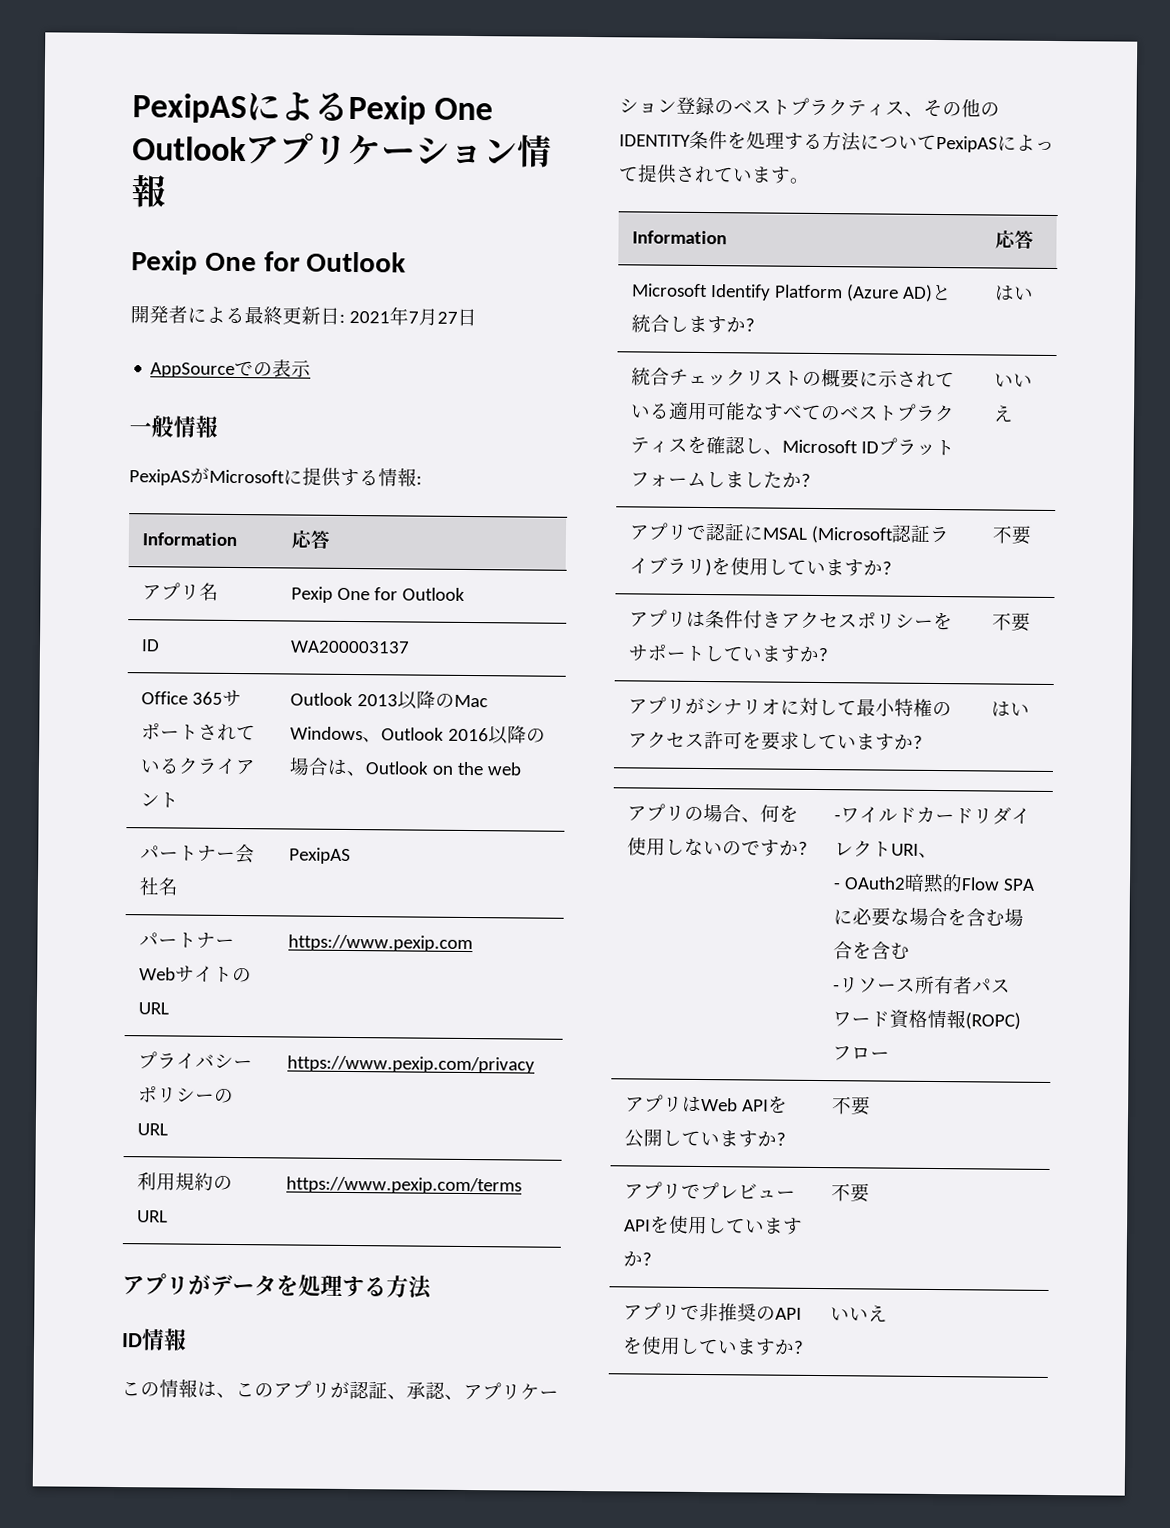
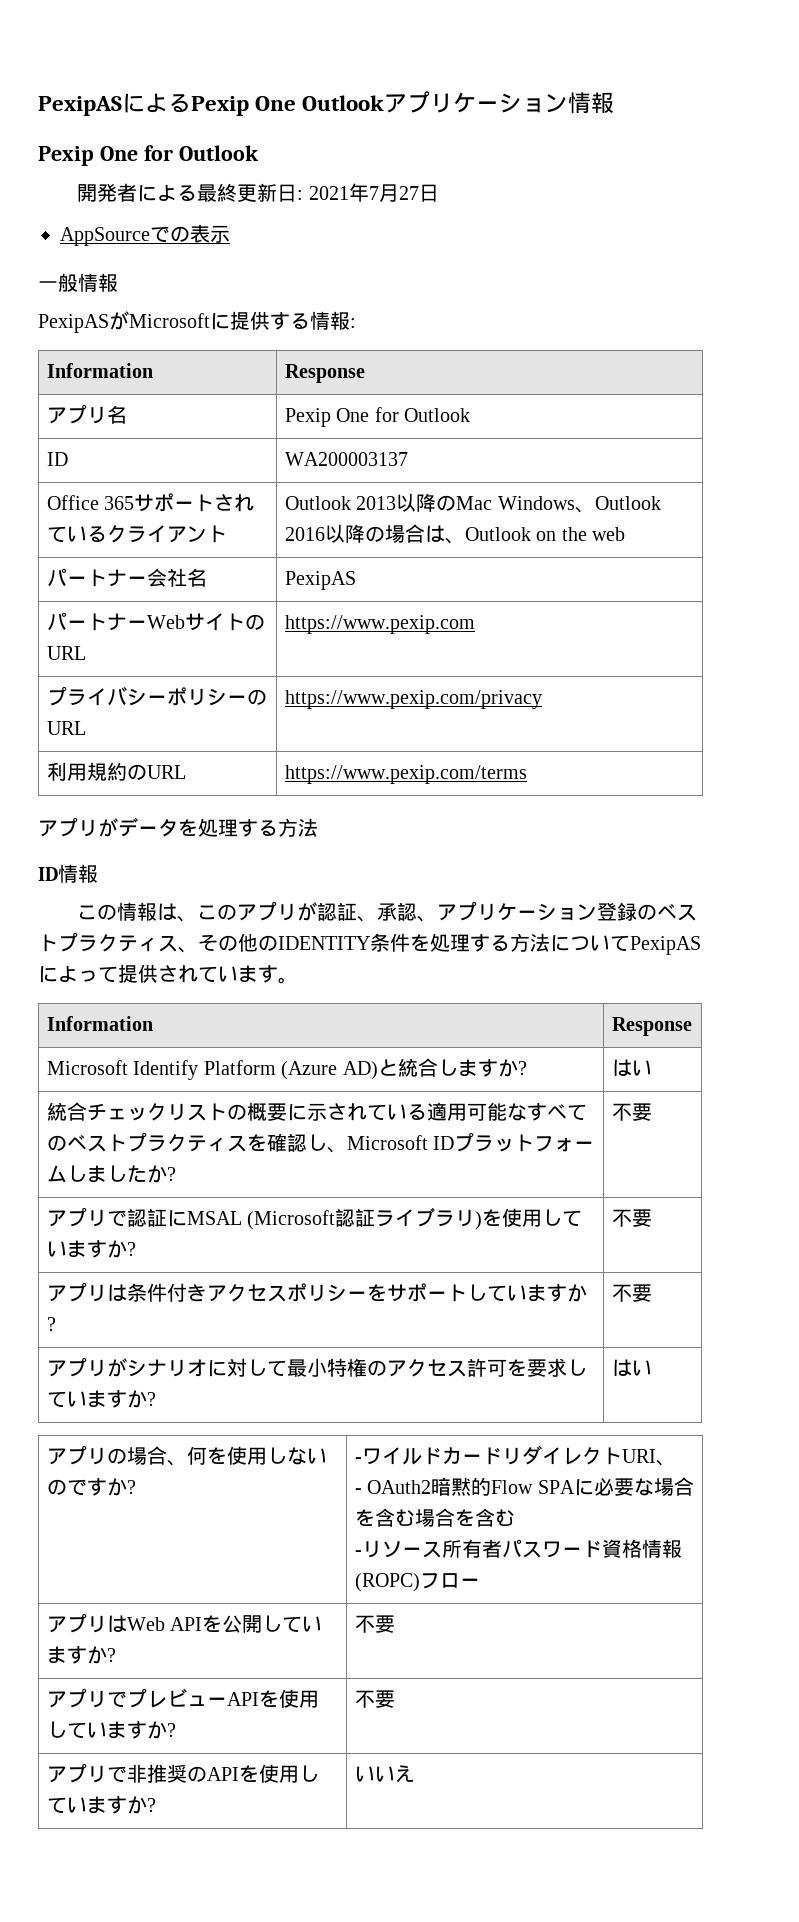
[290,529,330,549] 応答 -> [284,364,365,383] Response
[994,229,1034,249] 応答 -> [611,1017,692,1036] Response
[993,373,1033,388] [992,404,1014,422] いいえ -> [611,1103,652,1121] 不要

